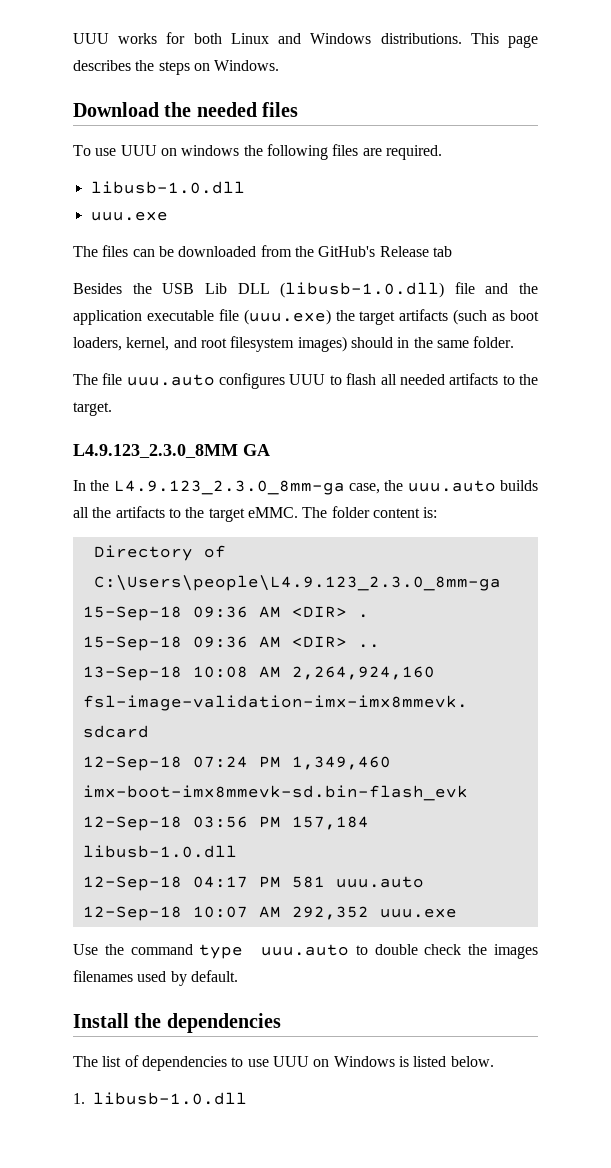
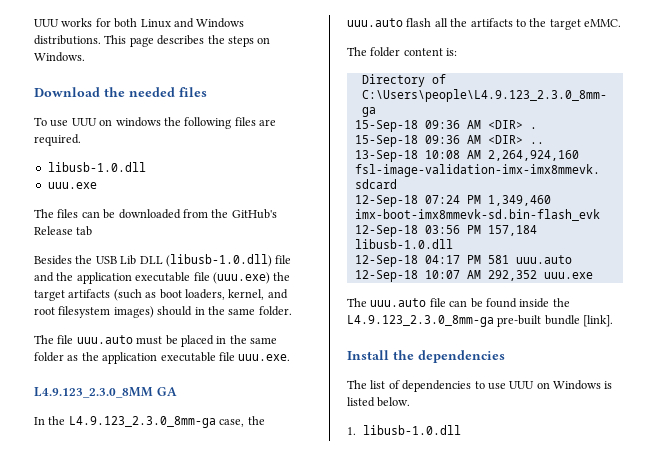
[219,373,539,389] [73,402,112,416] configures UUU to flash all needed artifacts to the target. -> [136,335,277,347] [34,352,291,364] must be placed in the same folder as the application executable file uuu.exe.
[499,480,538,491] builds -> [406,18,432,27] flash
(298, 512) none -> (621, 23) //
[73,944,538,959] [73,970,238,986] Use the command type uuu.auto to double check the images filenames used by default. -> [347,298,570,308] [347,315,614,327] The uuu.auto file can be found inside the L4.9.123_2.3.0_8mm-ga pre-built bundle [link].

